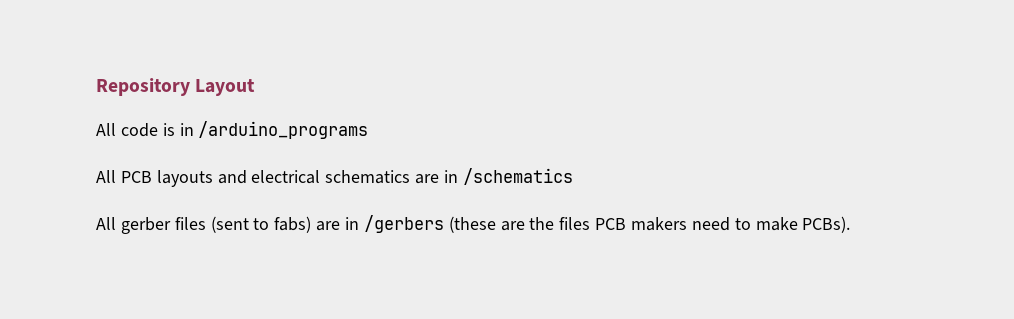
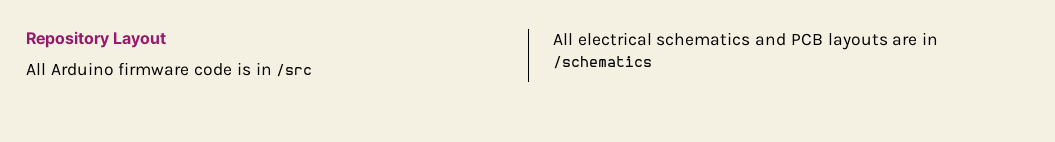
(116, 129) none -> [50,62,190,76] Arduino firmware
[198,121,369,139] [96,168,573,187] [96,215,851,234] /arduino_programs // All PCB layouts and electrical schematics are in /schematics // All gerber files (sent to fabs) are in /gerbers (these are the files PCB makers need to make PCBs). -> [276,64,313,77] [553,32,939,50] [553,56,652,69] /src // All electrical schematics and PCB layouts are in /schematics

